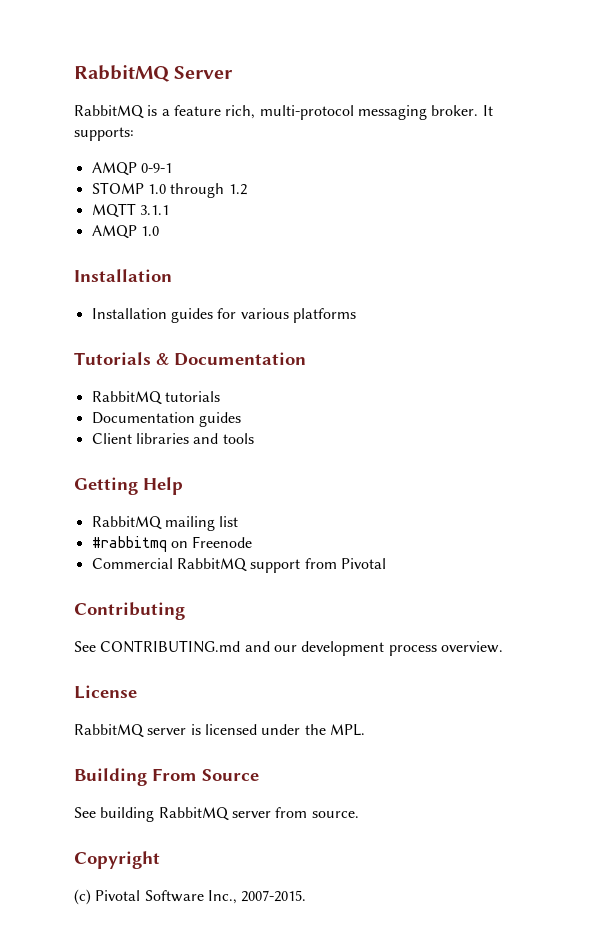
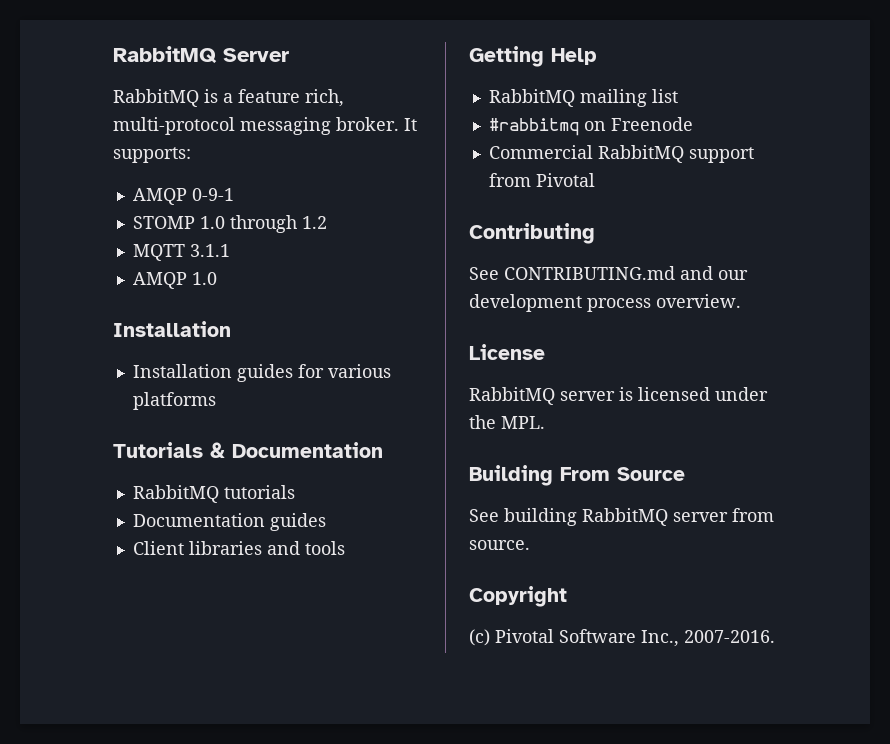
[241,890,307,902] 2007-2015. -> [684,630,775,643] 2007-2016.

